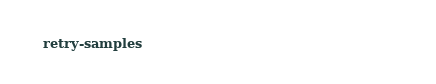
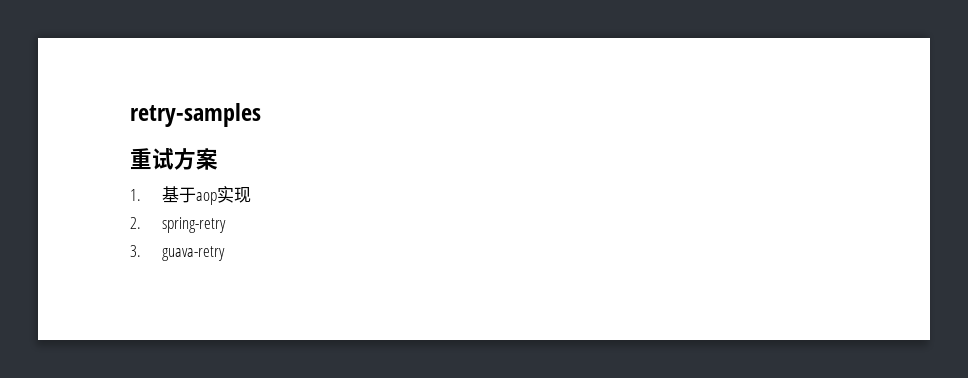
(142, 44) none -> [130,148,218,170] [130,186,251,205] [130,217,226,233] [130,245,225,261] // 重试方案 // 1.基于aop实现 // 2. spring-retry // 3. guava-retry

